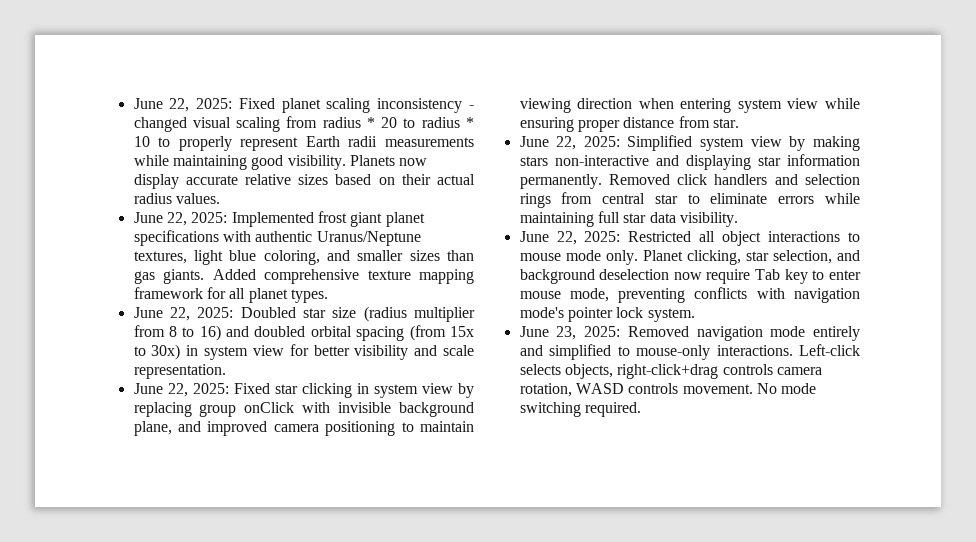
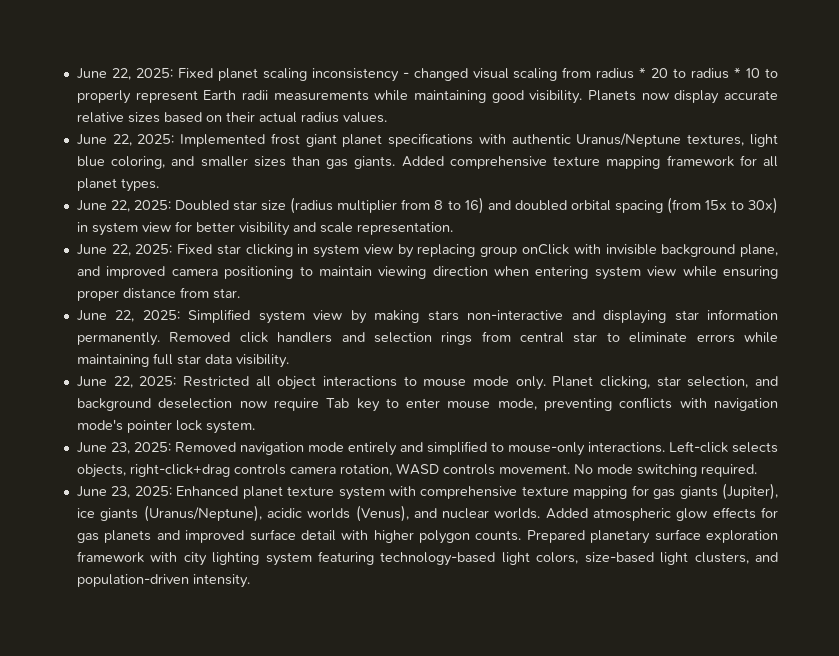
(641, 409) none -> [76,483,778,500] [76,505,779,522] [76,529,778,544] [76,551,779,566] [76,574,250,588] // June 23, 2025: Enhanced planet texture system with comprehensive texture mapping for gas giants (Jupiter), ice giants (Uranus/Neptune), acidic worlds (Venus), and nuclear worlds. Added atmospheric glow effects for gas planets and improved surface detail with higher polygon counts. Prepared planetary surface exploration framework with city lighting system featuring technology-based light colors, size-based light clusters, and population-driven intensity.

